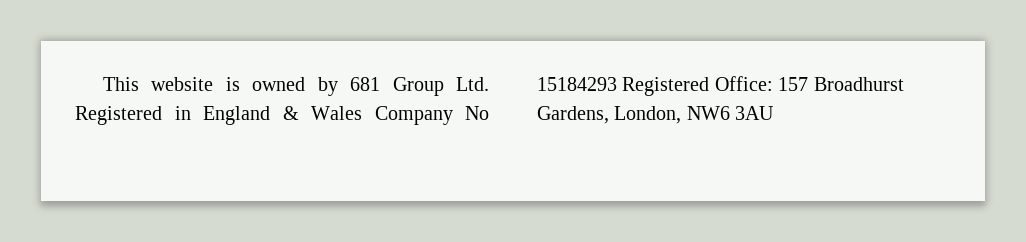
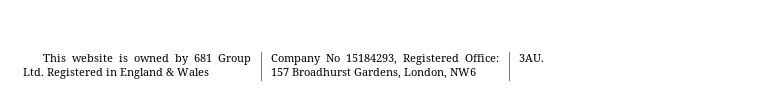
[537,77,617,91] 15184293 -> [346,54,397,65] 15184293,
[735,106,775,120] 3AU -> [519,54,544,62] 3AU.

